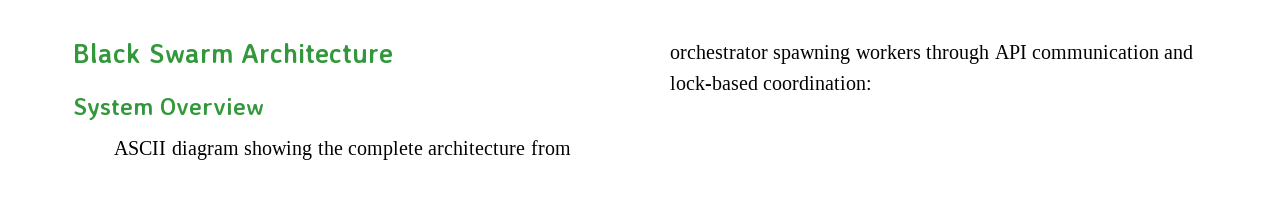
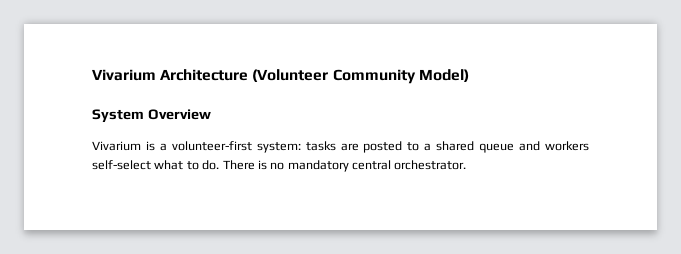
[73,43,233,63] Black Swarm -> [92,69,156,81] Vivarium
(393, 53) none -> [252,69,469,84] (Volunteer Community Model)
[114,140,571,160] [670,45,1194,64] [670,76,873,90] ASCII diagram showing the complete architecture from orchestrator spawning workers through API communication and lock-based coordination: -> [92,141,589,153] [92,160,467,172] Vivarium is a volunteer-first system: tasks are posted to a shared queue and workers self-select what to do. There is no mandatory central orchestrator.

